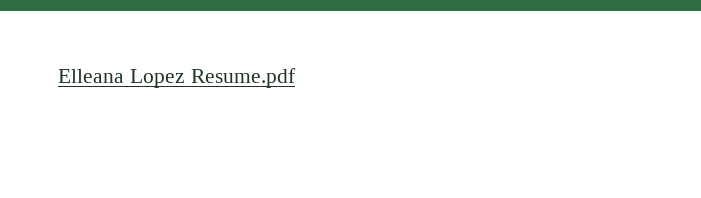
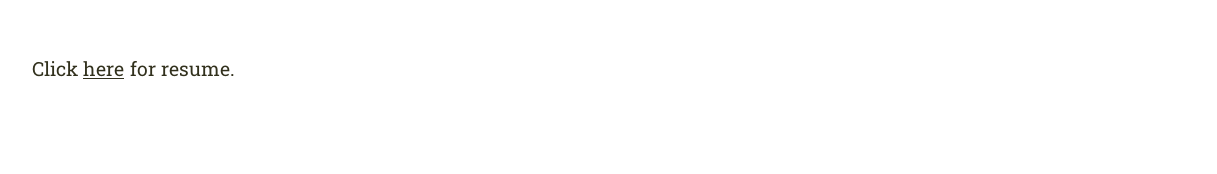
[58,68,296,88] Elleana Lopez Resume.pdf -> [32,60,235,77] Click here for resume.

